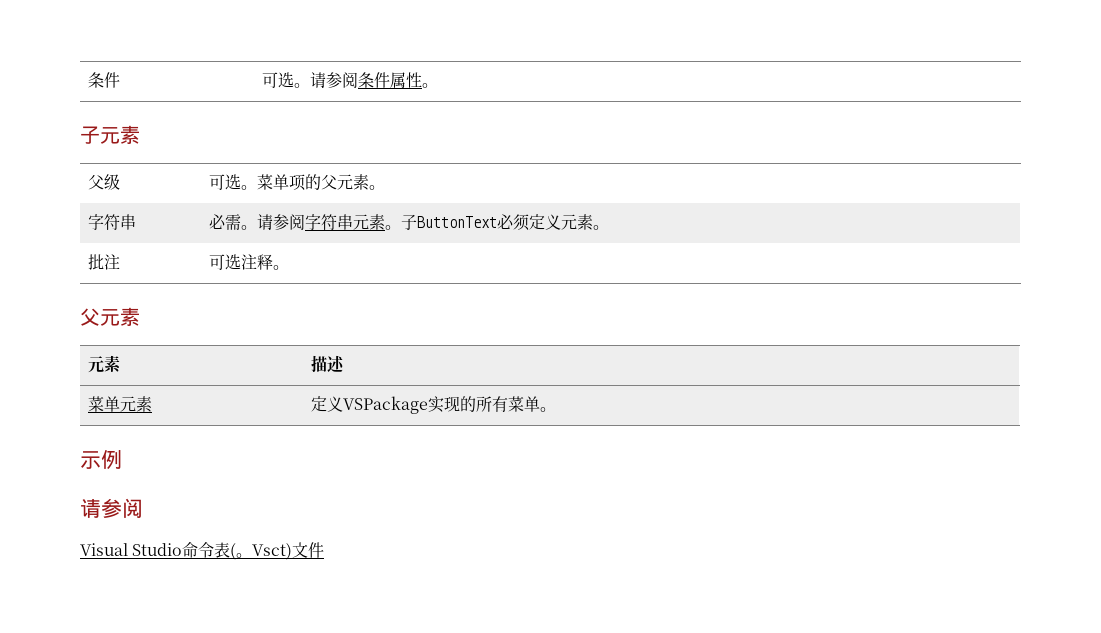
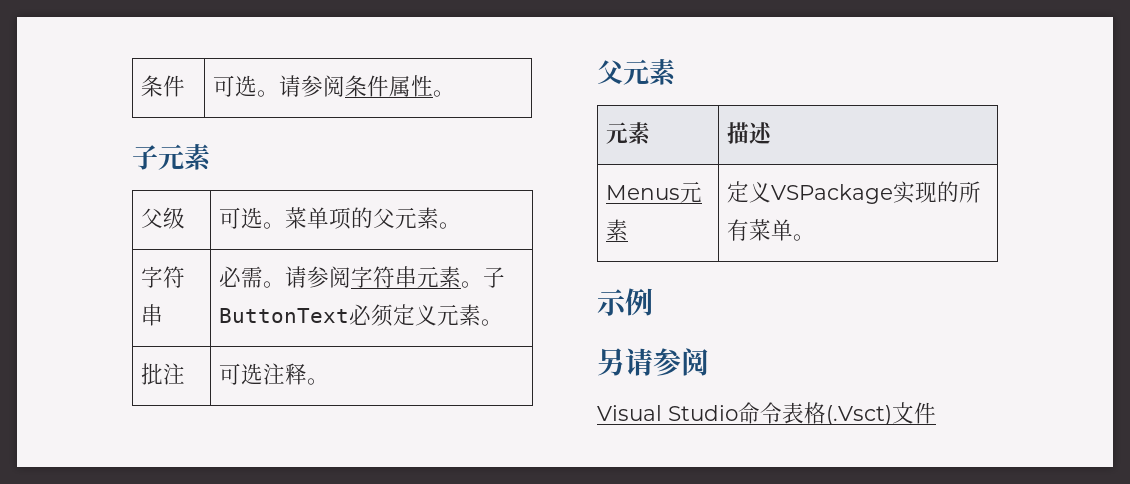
[87,396,120,412] 菜单 -> [606,185,681,200] Menus
(122, 460) none -> [597,348,625,376] 另
[230,543,293,560] (。Vsct) -> [804,402,892,425] 格(.Vsct)

